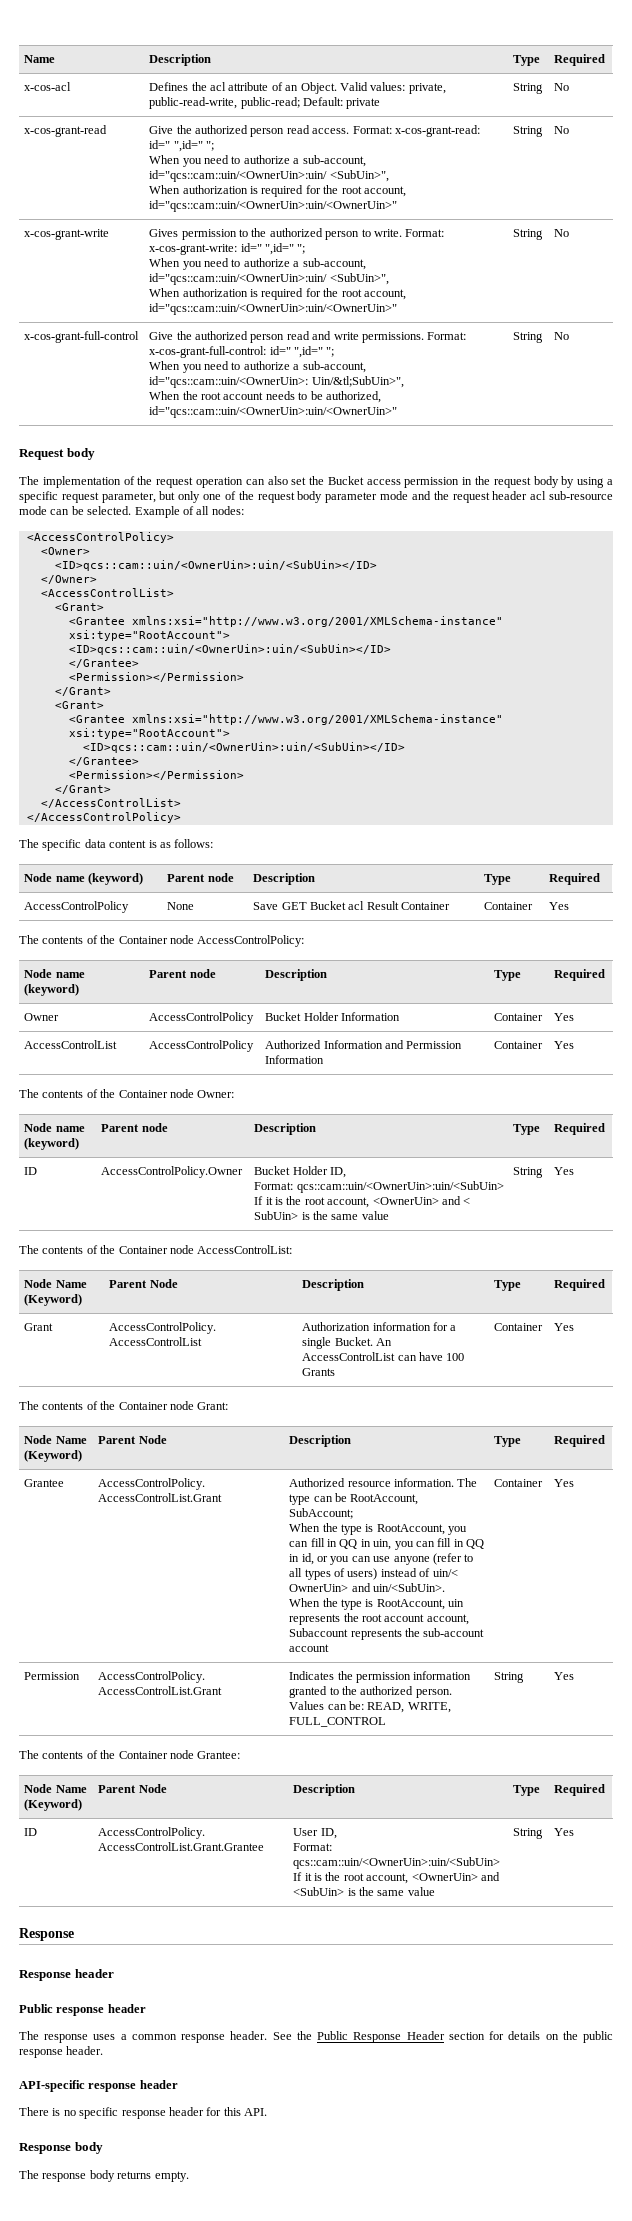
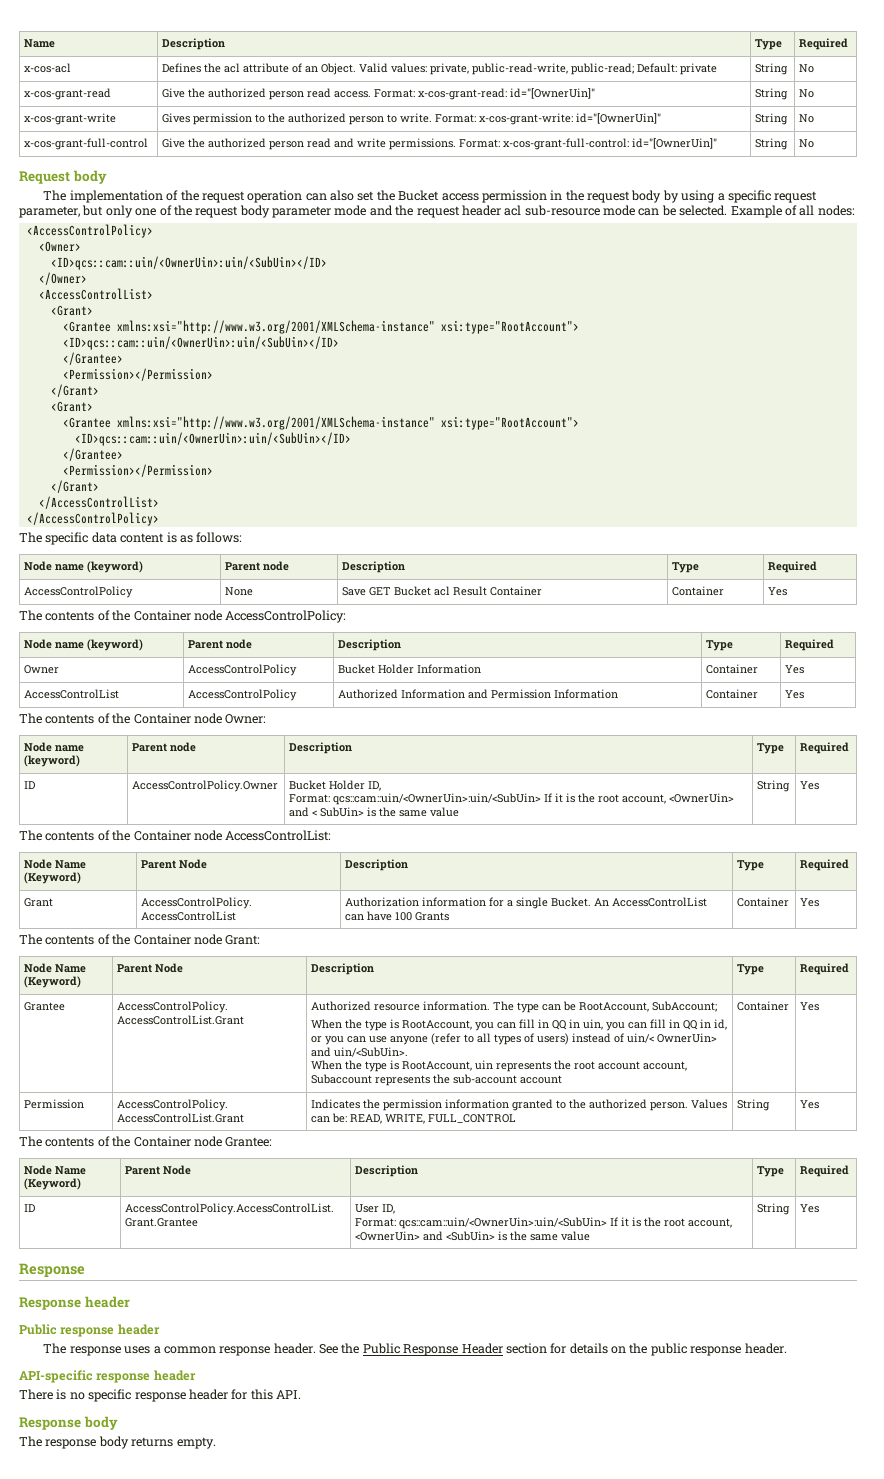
[149,140,215,152] [149,155,366,167] [149,170,389,182] [149,185,406,197] [149,200,398,212] id=" ",id=" "; // When you need to authorize a sub-account, id="qcs::cam::uin/<OwnerUin>:uin/ <SubUin>", // When authorization is required for the root account, id="qcs::cam::uin/<OwnerUin>:uin/<OwnerUin>" -> [510,88,596,99] id="[OwnerUin]"
[240,243,306,255] [149,258,366,270] [149,273,389,285] [149,288,406,300] [149,303,398,315] id=" ",id=" "; // When you need to authorize a sub-account, id="qcs::cam::uin/<OwnerUin>:uin/ <SubUin>", // When authorization is required for the root account, id="qcs::cam::uin/<OwnerUin>:uin/<OwnerUin>" -> [576,113,662,124] id="[OwnerUin]"
[269,346,335,358] [149,361,366,373] [149,376,404,388] [149,391,381,403] [149,406,398,418] id=" ",id=" "; // When you need to authorize a sub-account, id="qcs::cam::uin/<OwnerUin>: Uin/&tl;SubUin>", // When the root account needs to be authorized, id="qcs::cam::uin/<OwnerUin>:uin/<OwnerUin>" -> [632,138,718,149] id="[OwnerUin]"

